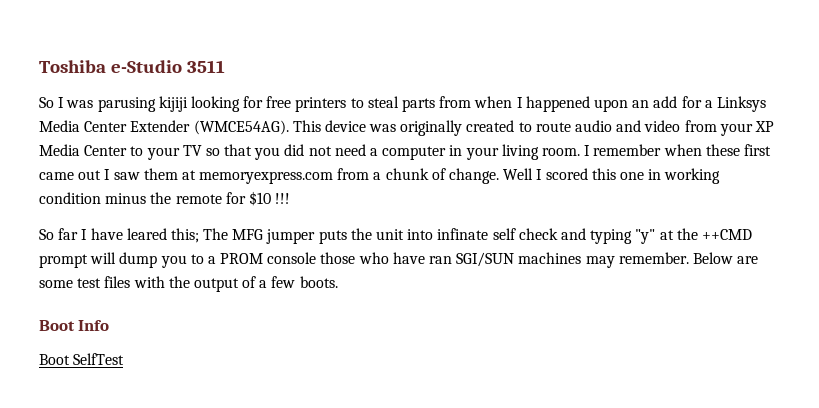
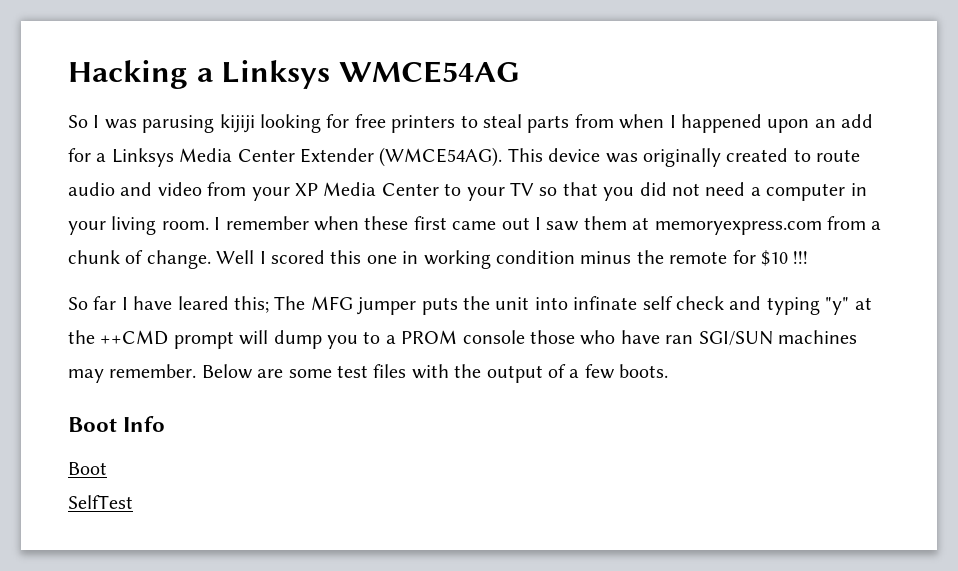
[39,60,226,73] Toshiba e-Studio 3511 -> [68,60,520,89] Hacking a Linksys WMCE54AG
(70, 359) none -> (107, 468) //

